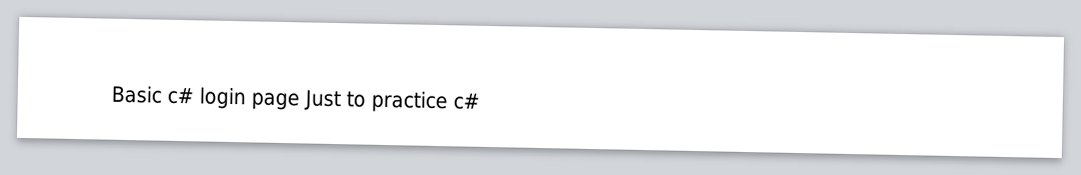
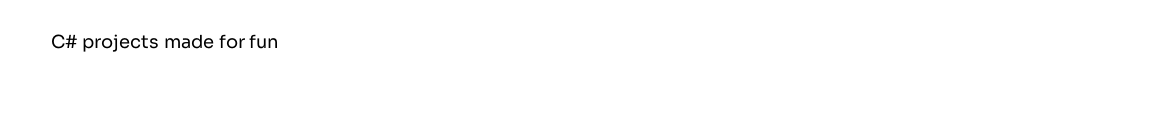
[111,85,480,114] Basic c# login page Just to practice c# -> [51,34,280,52] C# projects made for fun

